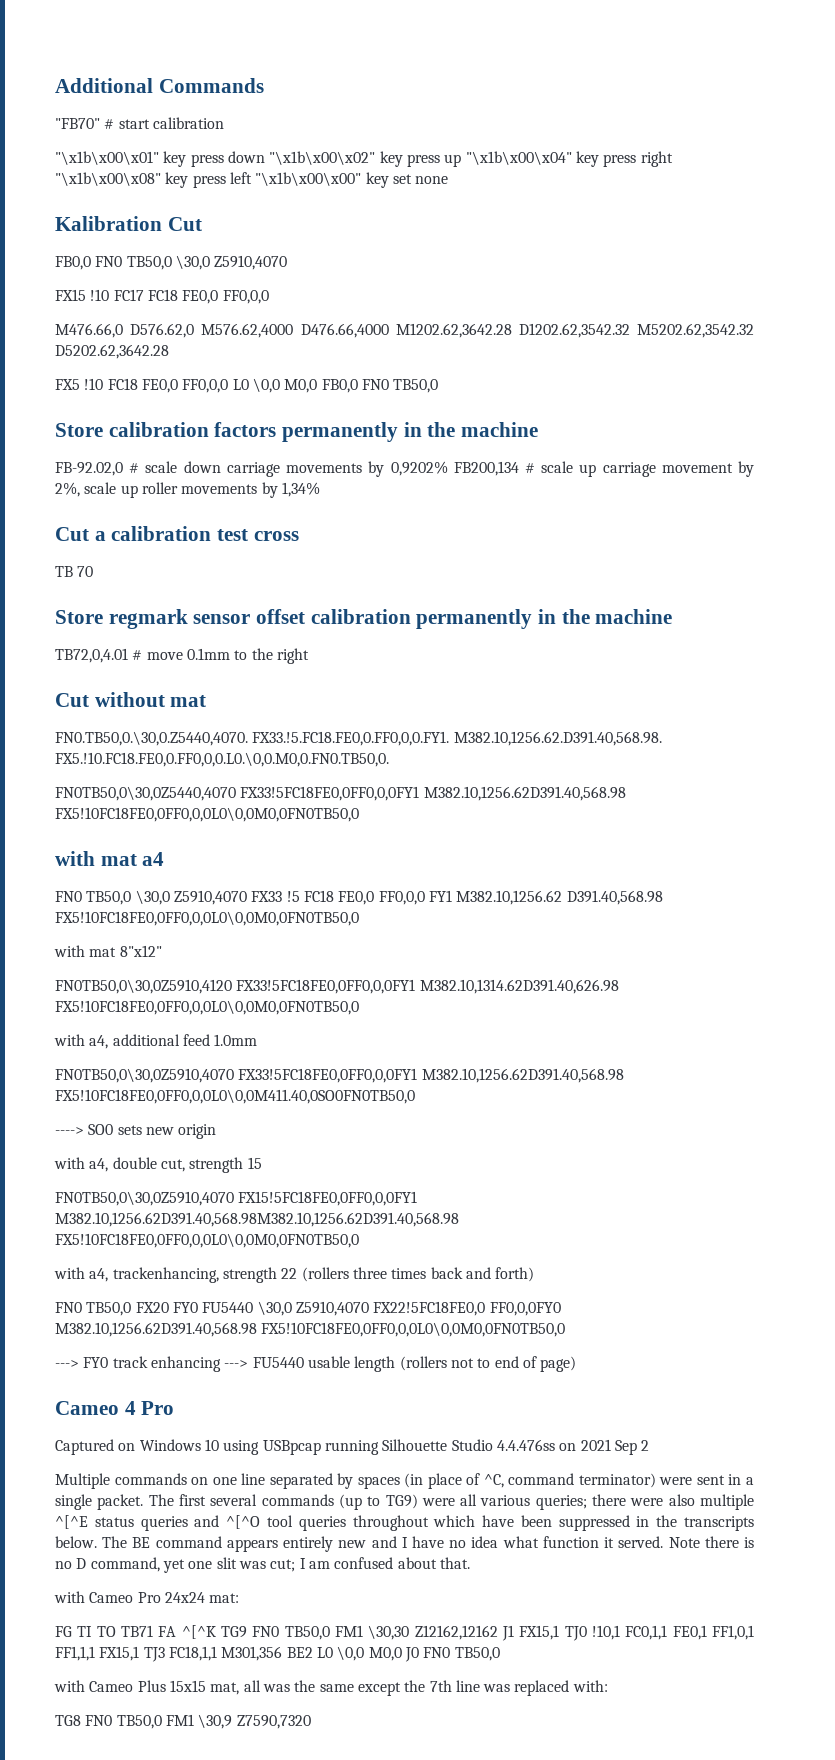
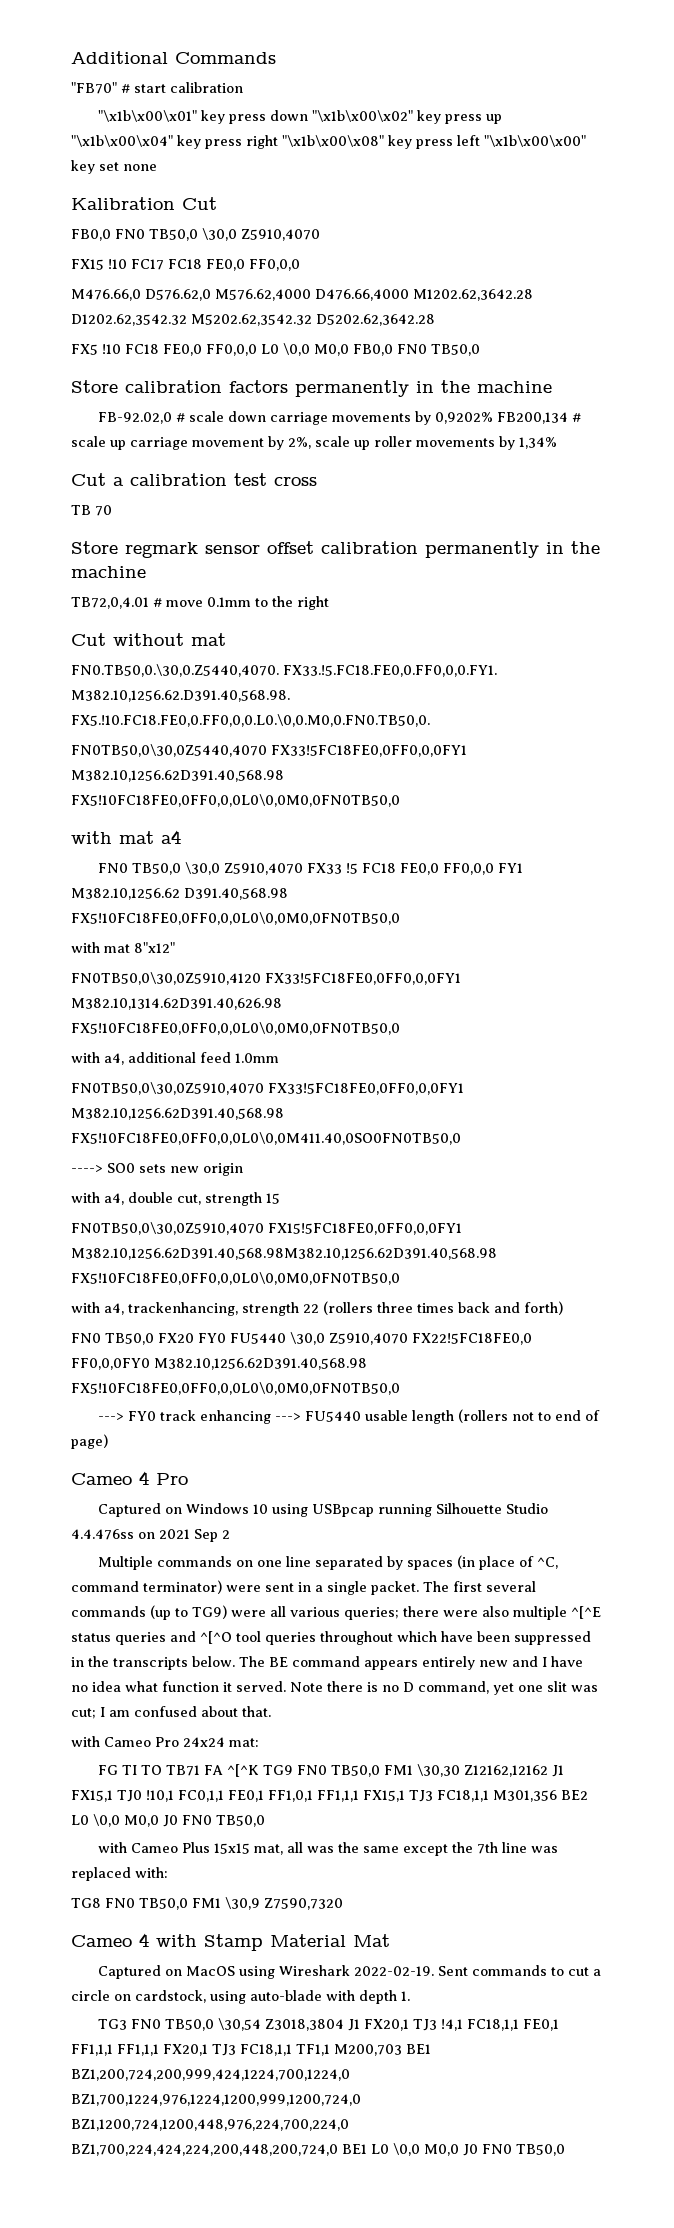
(311, 1722) none -> [71,1933,390,1951] [97,1965,601,1979] [71,1990,410,2004] [97,2018,559,2031] [71,2044,431,2056] [71,2069,350,2081] [71,2094,361,2106] [71,2119,349,2131] [71,2143,565,2156] // Cameo 4 with Stamp Material Mat // Captured on MacOS using Wireshark 2022-02-19. Sent commands to cut a circle on cardstock, using auto-blade with depth 1. // TG3 FN0 TB50,0 \30,54 Z3018,3804 J1 FX20,1 TJ3 !4,1 FC18,1,1 FE0,1 FF1,1,1 FF1,1,1 FX20,1 TJ3 FC18,1,1 TF1,1 M200,703 BE1 BZ1,200,724,200,999,424,1224,700,1224,0 BZ1,700,1224,976,1224,1200,999,1200,724,0 BZ1,1200,724,1200,448,976,224,700,224,0 BZ1,700,224,424,224,200,448,200,724,0 BE1 L0 \0,0 M0,0 J0 FN0 TB50,0

